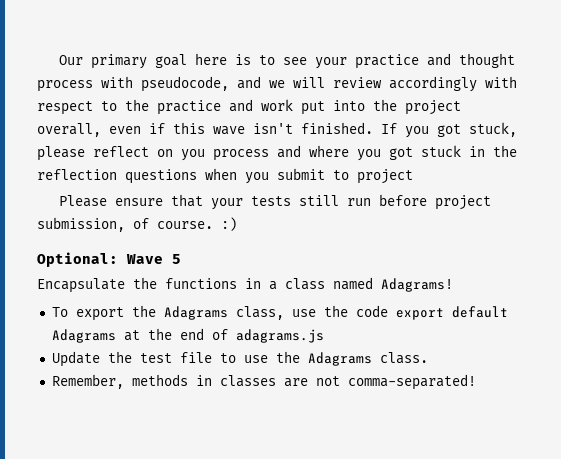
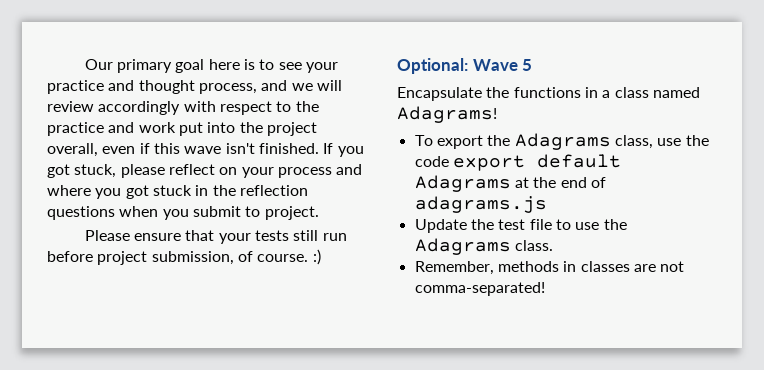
[37,76,229,92] process with pseudocode, -> [198,83,257,94] process,
[181,149,205,161] you -> [241,167,274,178] your
[357,169,413,184] project -> [264,206,319,220] project.

